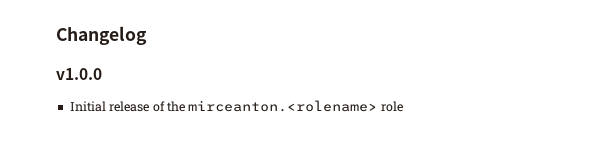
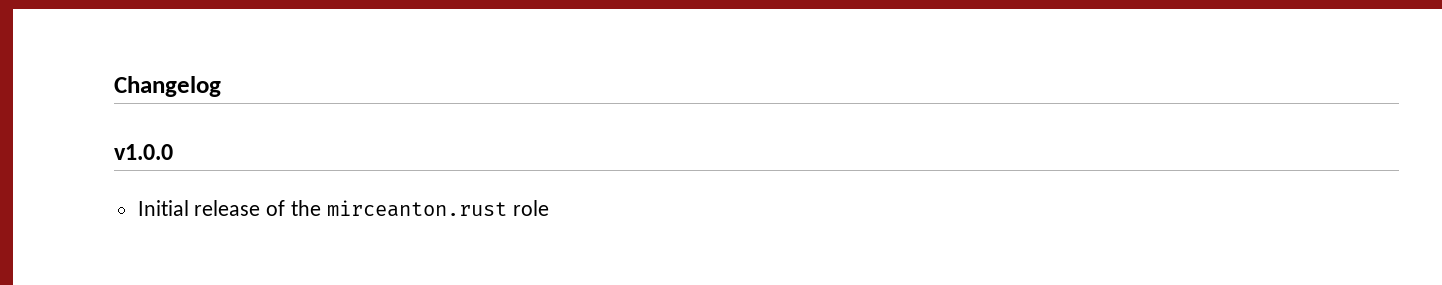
[188,100,378,112] mirceanton.<rolename> -> [326,200,507,217] mirceanton.rust

